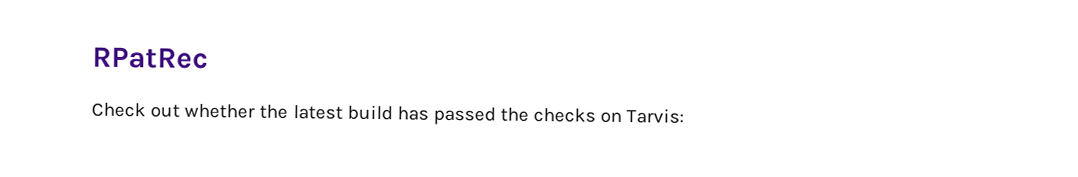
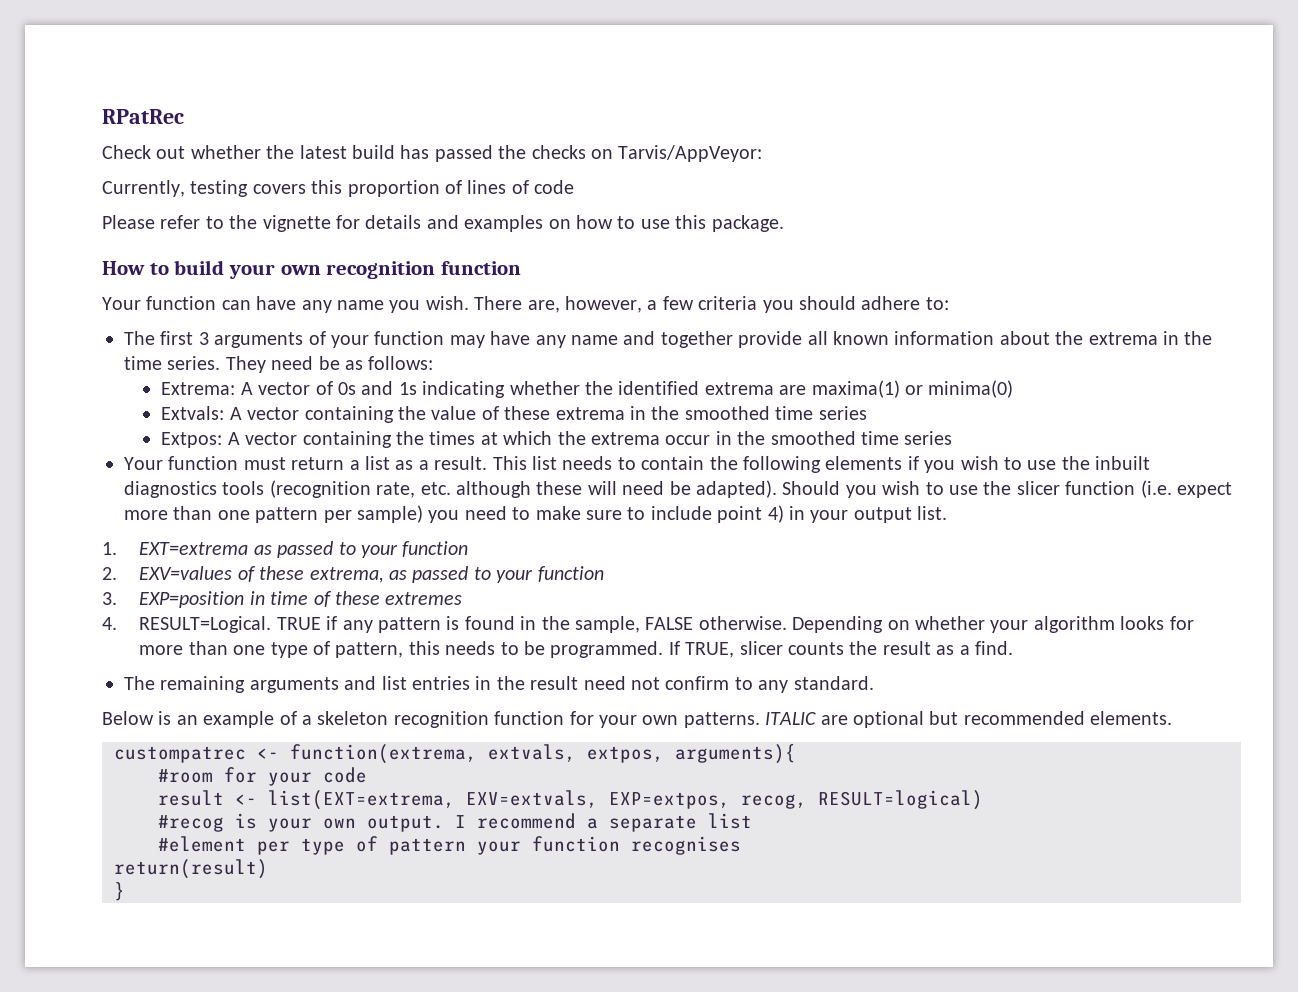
[626,108,685,124] Tarvis: -> [618,145,763,162] [102,180,575,197] [102,215,784,232] [102,260,522,279] [102,296,949,313] [124,331,1213,348] [124,356,434,373] [161,380,1014,398] [161,406,867,423] [161,431,953,448] [124,456,1151,473] [124,480,1232,498] [124,505,948,523] [102,541,469,558] [102,566,604,583] [102,591,463,608] [102,616,1194,633] [139,641,1014,658] [124,676,874,693] [102,711,1173,728] [114,744,796,764] [158,767,367,786] [158,790,983,810] [158,813,752,832] [158,836,741,855] [114,859,268,879] [114,882,125,901] Tarvis/AppVeyor: // Currently, testing covers this proportion of lines of code // Please refer to the vignette for details and examples on how to use this package. // How to build your own recognition function // Your function can have any name you wish. There are, however, a few criteria you should adhere to: // The first 3 arguments of your function may have any name and together provide all known information about the extrema in the time series. They need be as follows: // Extrema: A vector of 0s and 1s indicating whether the identified extrema are maxima(1) or minima(0) // Extvals: A vector containing the value of these extrema in the smoothed time series // Extpos: A vector containing the times at which the extrema occur in the smoothed time series // Your function must return a list as a result. This list needs to contain the following elements if you wish to use the inbuilt diagnostics tools (recognition rate, etc. although these will need be adapted). Should you wish to use the slicer function (i.e. expect more than one pattern per sample) you need to make sure to include point 4) in your output list. // 1. EXT=extrema as passed to your function // 2. EXV=values of these extrema, as passed to your function // 3. EXP=position in time of these extremes // 4. RESULT=Logical. TRUE if any pattern is found in the sample, FALSE otherwise. Depending on whether your algorithm looks for more than one type of pattern, this needs to be programmed. If TRUE, slicer counts the result as a find. // The remaining arguments and list entries in the result need not confirm to any standard. // Below is an example of a skeleton recognition function for your own patterns. ITALIC are optional but recommended elements. // custompatrec <- function(extrema, extvals, extpos, arguments){ // #room for your code // result <- list(EXT=extrema, EXV=extvals, EXP=extpos, recog, RESULT=logical) // #recog is your own output. I recommend a separate list // #element per type of pattern your function recognises // return(result) // }

